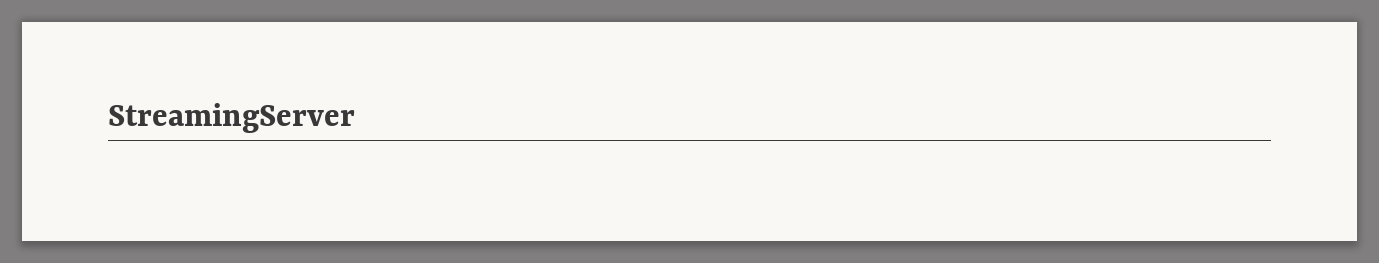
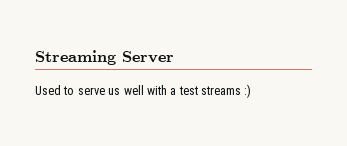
[108,103,355,133] StreamingServer -> [35,50,174,65] [35,84,252,98] Streaming Server // Used to serve us well with a test streams :)

